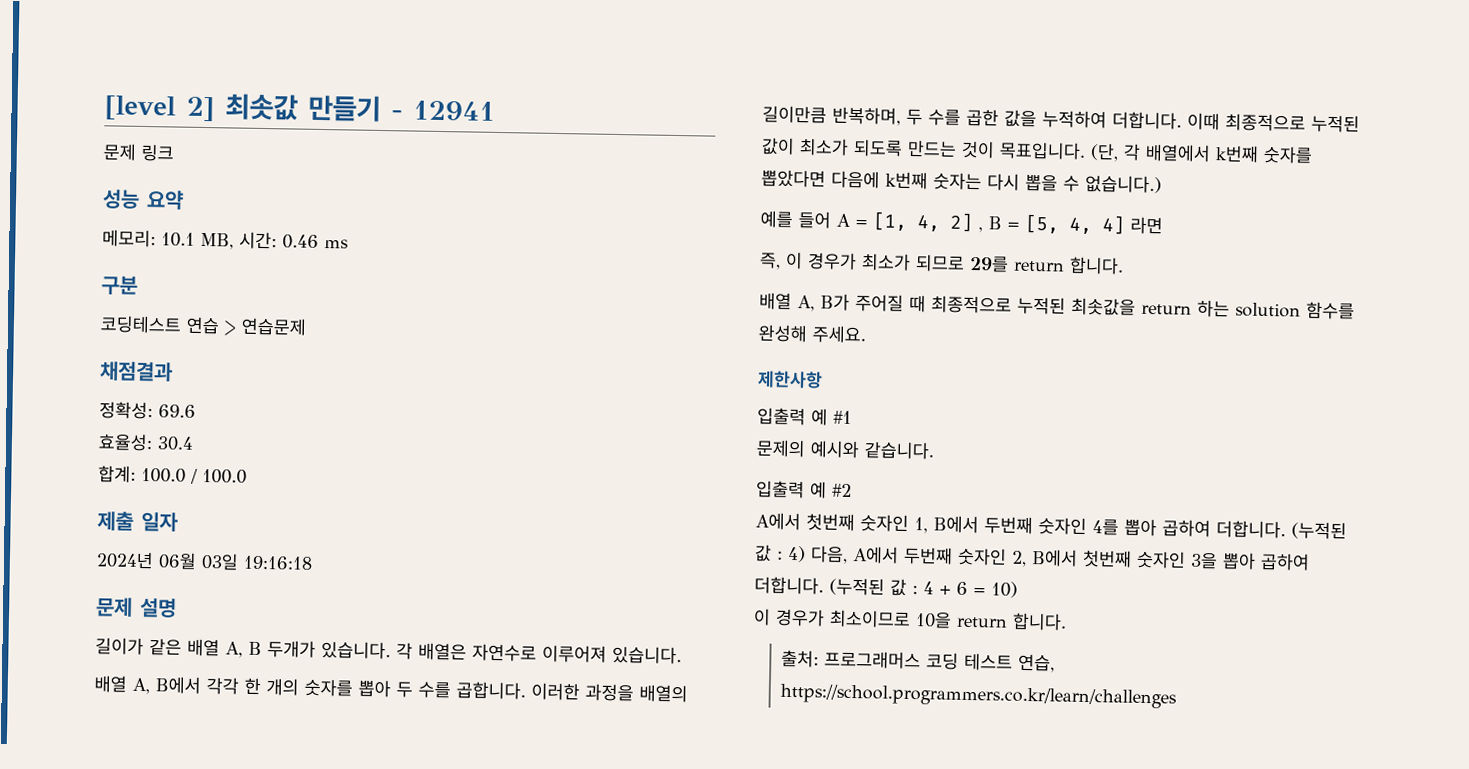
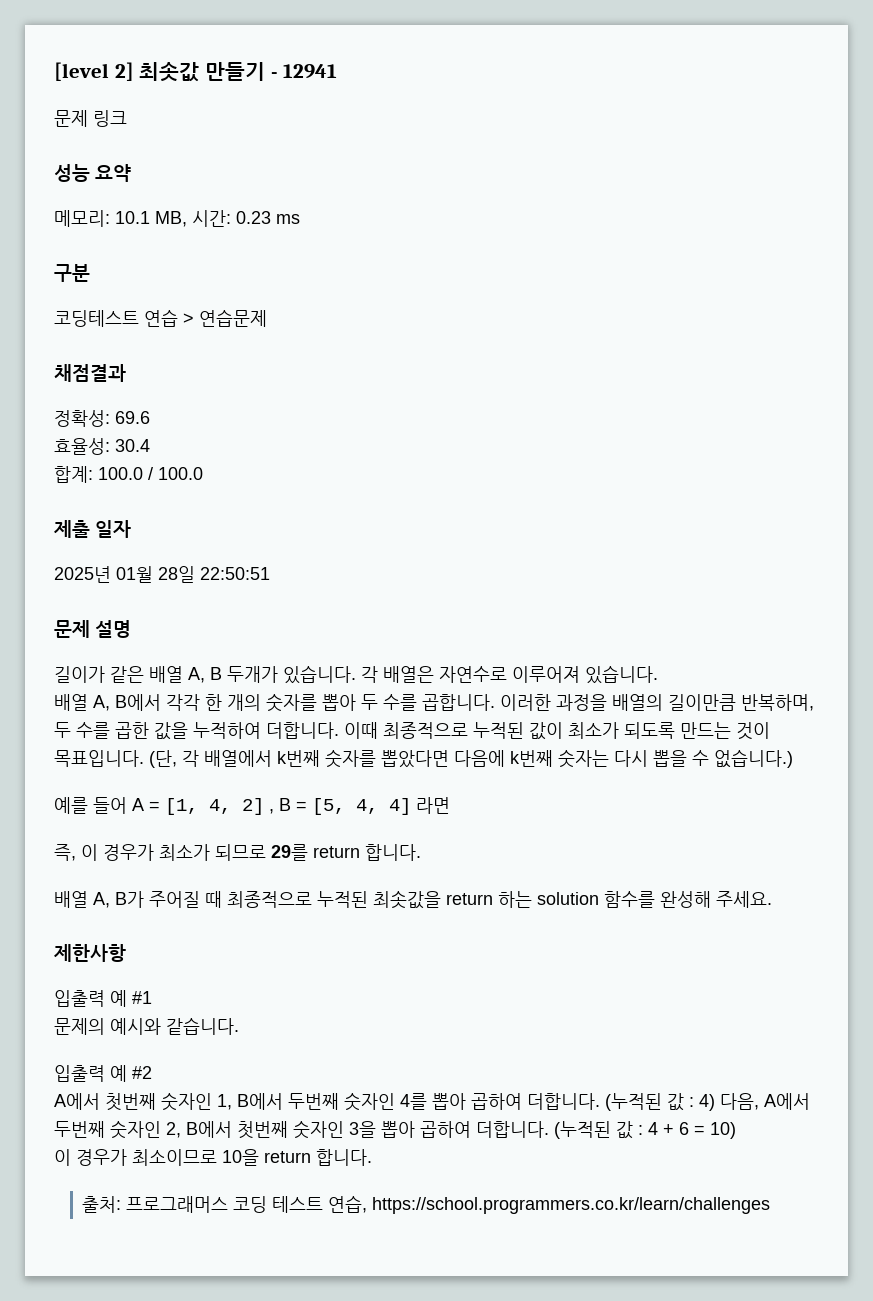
[282,234,319,249] 0.46 -> [236,211,271,224] 0.23
[96,551,313,571] 2024년 06월 03일 19:16:18 -> [54,566,270,583] 2025년 01월 28일 22:50:51

